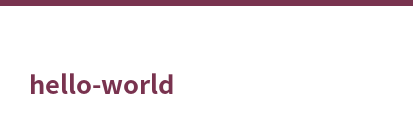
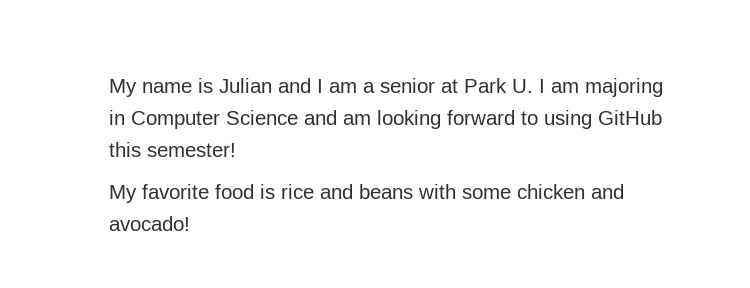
[29,73,174,94] hello-world -> [109,78,663,97] [109,110,662,129] [109,142,236,157] [109,184,624,203] [109,216,190,231] My name is Julian and I am a senior at Park U. I am majoring in Computer Science and am looking forward to using GitHub this semester! // My favorite food is rice and beans with some chicken and avocado!

